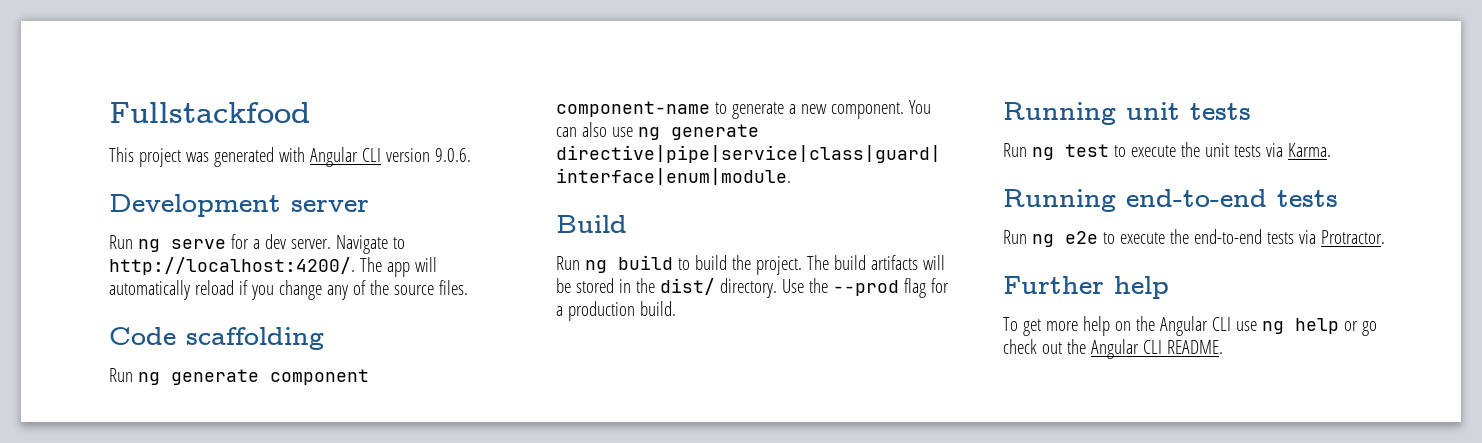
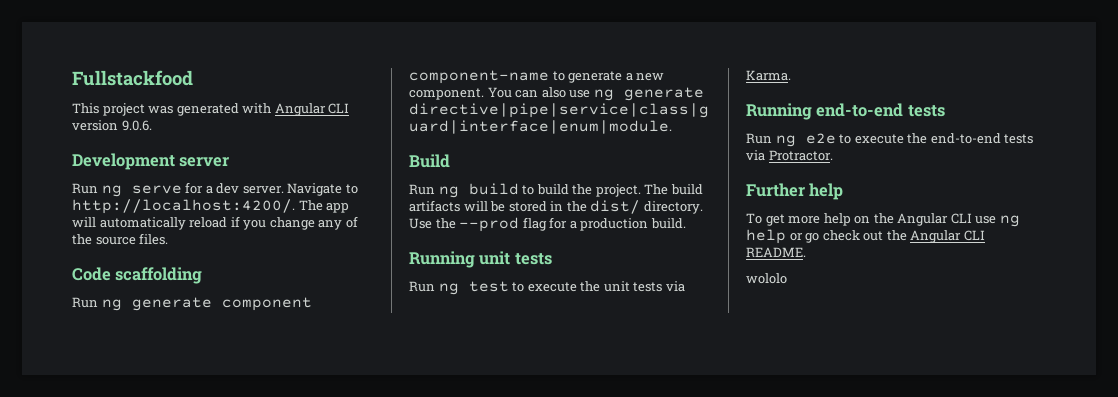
(1223, 347) none -> [746,273,787,284] // wololo

